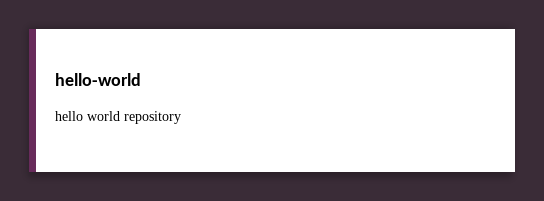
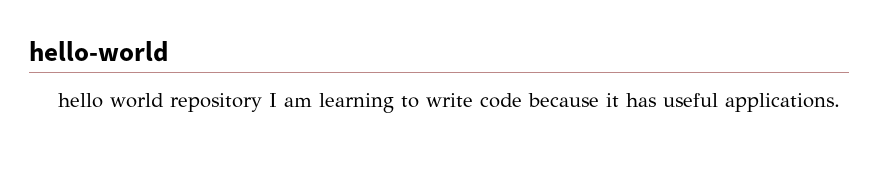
(181, 117) none -> [268,93,840,113] I am learning to write code because it has useful applications.

